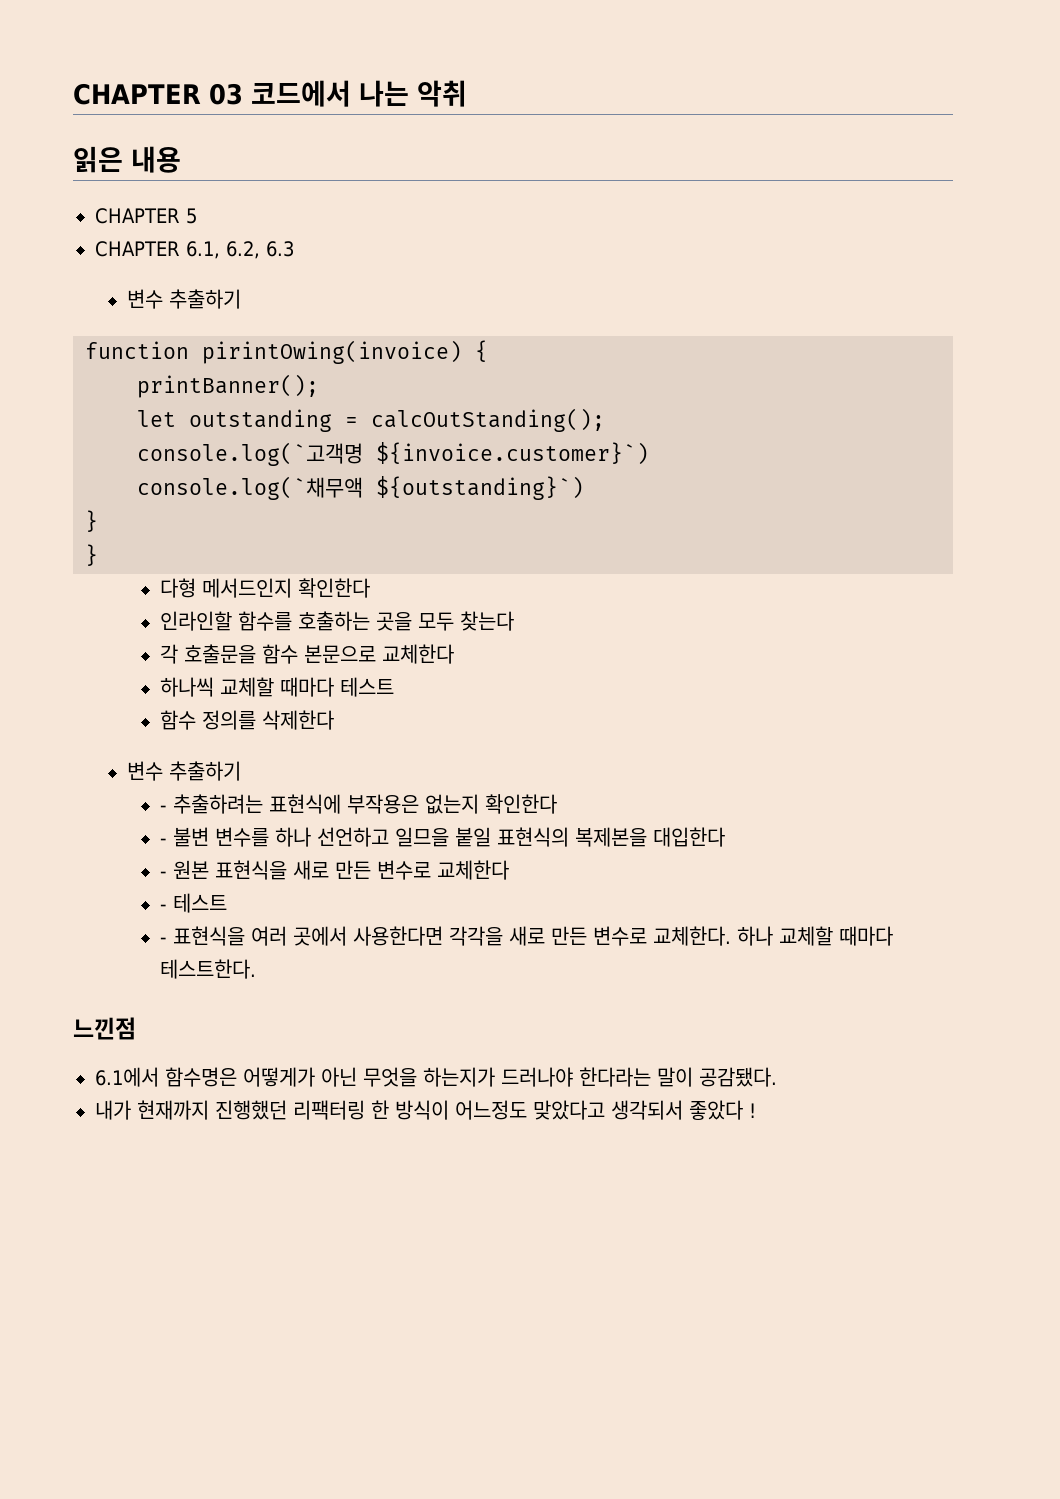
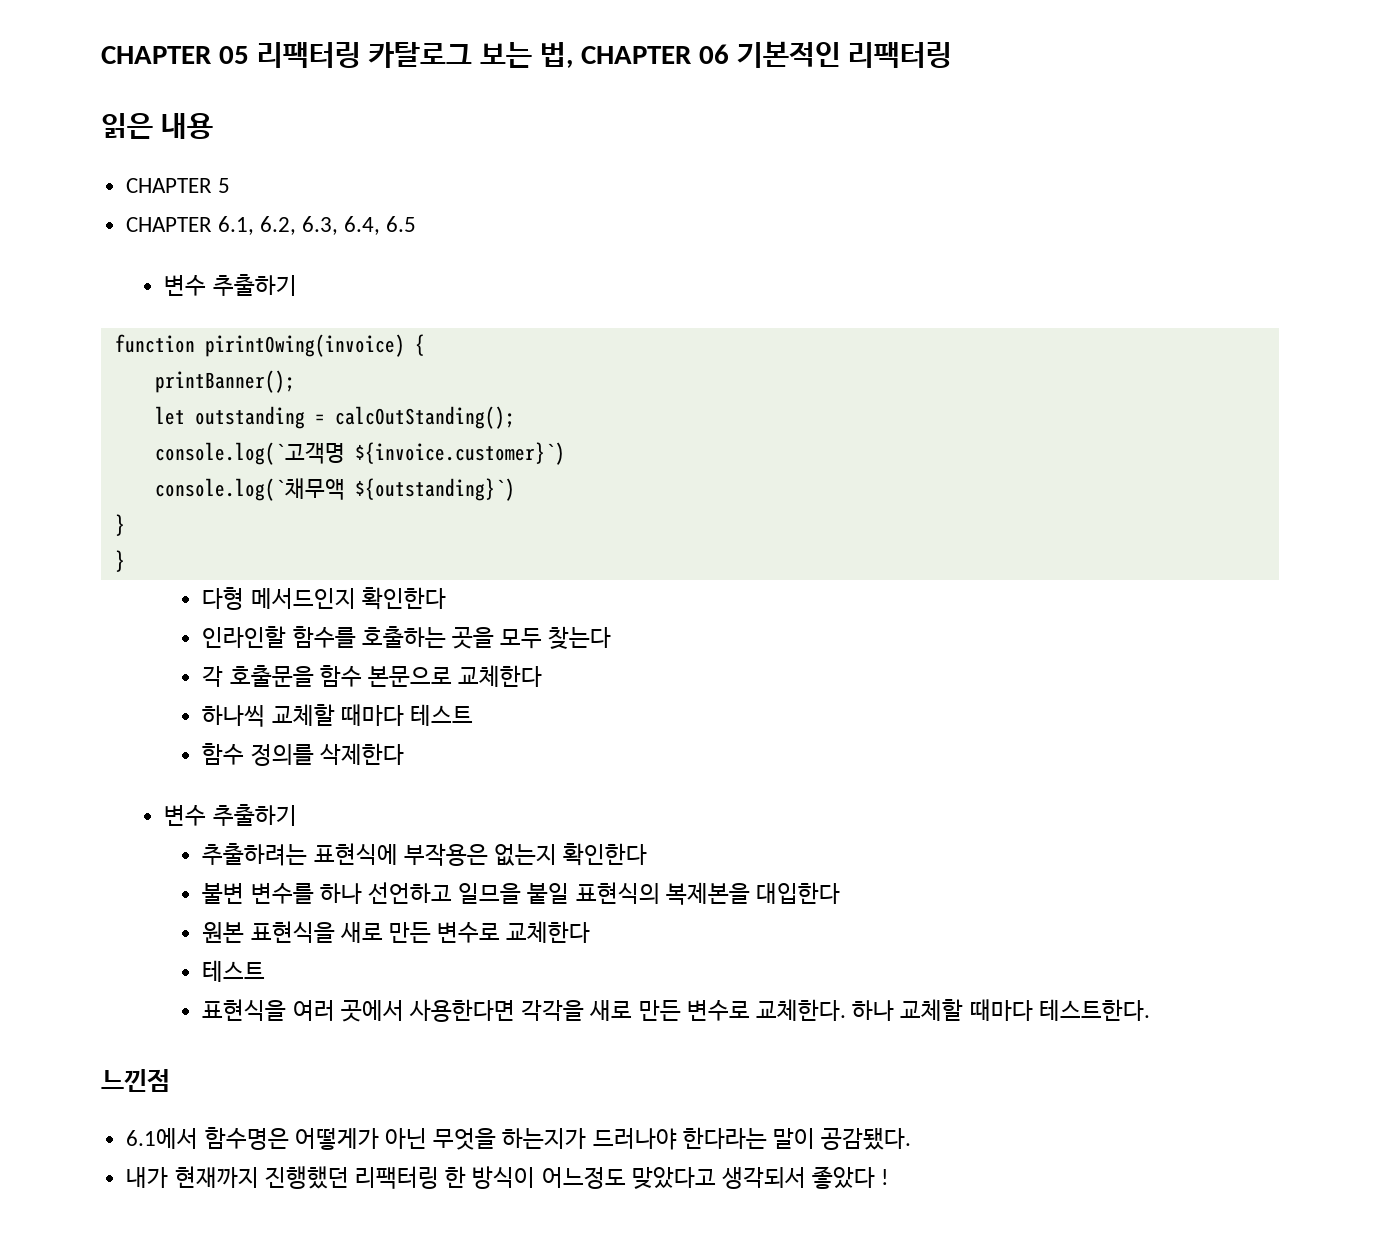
[73,80,467,107] CHAPTER 03 코드에서 나는 악취 -> [101,41,953,68] CHAPTER 05 리팩터링 카탈로그 보는 법, CHAPTER 06 기본적인 리팩터링
[266,241,294,257] 6.3 -> [301,216,417,235] 6.3, 6.4, 6.5
[159,805,167,812] - -> (297, 815) none
[159,838,167,845] - -> (648, 854) none
[159,871,167,878] - -> (840, 893) none
[159,893,227,913] [159,937,167,944] - 테스트 // - -> [202,960,266,982] 테스트 //

